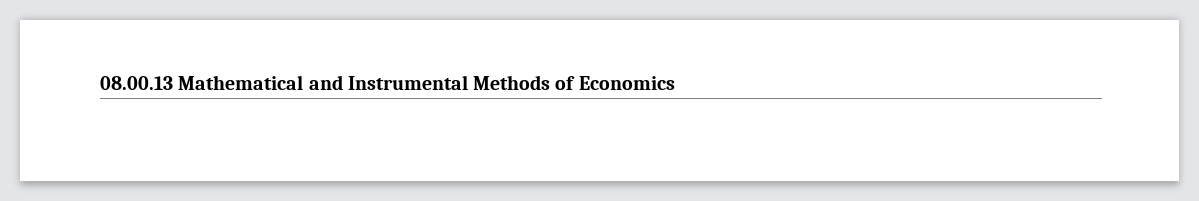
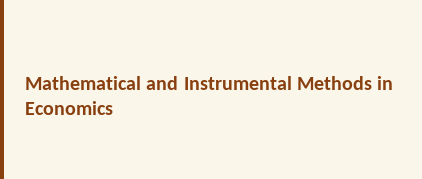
[100,76,173,90] 08.00.13 -> (25, 83) none
[555,76,576,90] of -> [377,76,394,90] in

